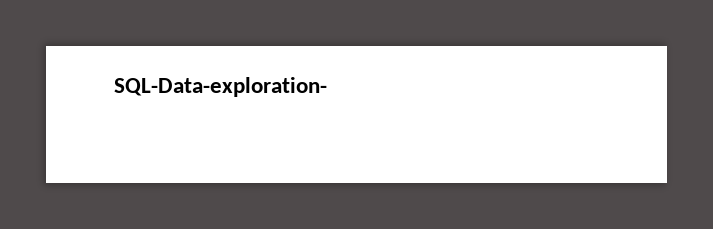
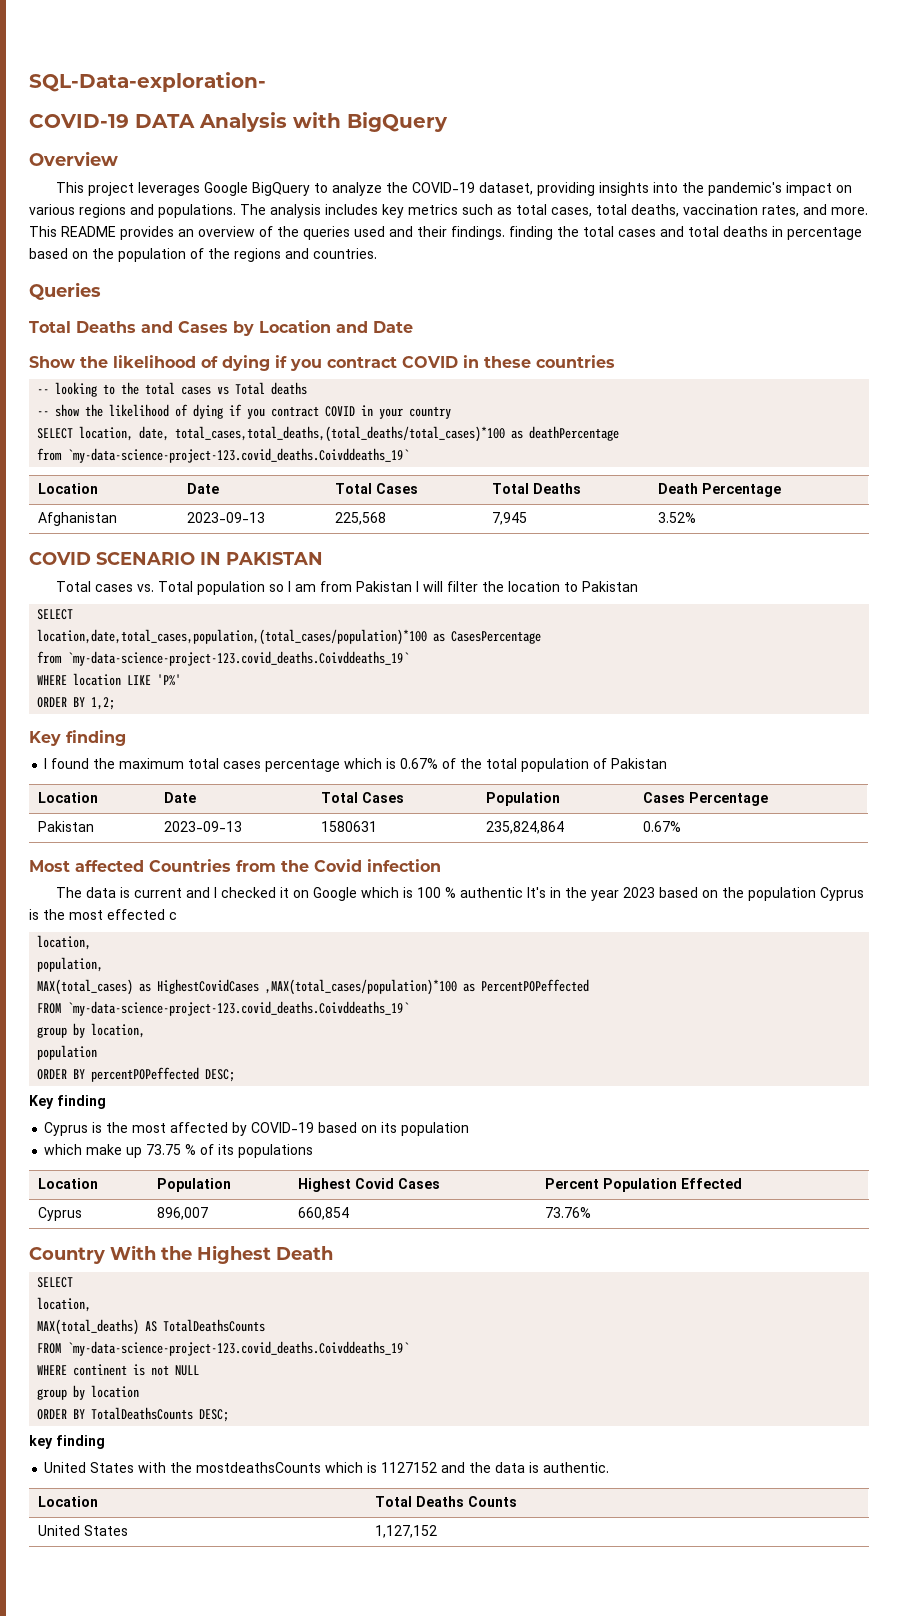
(327, 87) none -> [29,112,448,132] [29,151,118,166] [55,182,852,196] [29,204,868,218] [29,226,862,240] [29,248,377,262] [29,282,101,300] [29,320,413,336] [29,355,615,371] [37,382,308,397] [37,404,452,419] [37,426,620,442] [37,448,410,463] [37,483,98,494] [186,483,219,494] [334,483,418,494] [491,483,581,494] [657,483,781,497] [37,512,117,526] [186,512,265,523] [334,512,386,525] [491,512,527,525] [657,512,696,523] [29,552,323,565] [55,581,638,595] [37,609,74,620] [37,629,542,645] [37,651,410,666] [37,673,182,686] [37,697,116,710] [29,730,126,746] [44,758,668,772] [37,792,98,803] [163,792,196,803] [320,792,404,803] [485,792,560,806] [642,792,768,806] [37,821,94,832] [163,821,242,832] [320,821,377,832] [485,821,564,834] [642,821,681,832] [29,859,441,872] [55,887,864,901] [29,909,177,920] [37,935,92,950] [37,957,104,972] [37,979,590,995] [37,1001,410,1016] [37,1023,146,1038] [37,1045,98,1060] [37,1067,236,1082] [29,1095,106,1109] [44,1122,470,1136] [44,1144,314,1158] [37,1178,98,1189] [156,1178,231,1192] [297,1178,440,1192] [544,1178,742,1192] [37,1207,82,1221] [156,1207,208,1220] [297,1207,349,1220] [544,1207,591,1218] [29,1245,333,1264] [37,1277,74,1288] [37,1297,92,1312] [37,1319,266,1335] [37,1341,410,1356] [37,1364,200,1376] [37,1385,140,1400] [37,1407,230,1422] [29,1435,105,1449] [44,1462,610,1473] [37,1496,98,1507] [374,1496,517,1507] [37,1525,128,1536] [374,1525,437,1538] // COVID-19 DATA Analysis with BigQuery // Overview // This project leverages Google BigQuery to analyze the COVID-19 dataset, providing insights into the pandemic's impact on various regions and populations. The analysis includes key metrics such as total cases, total deaths, vaccination rates, and more. This README provides an overview of the queries used and their findings. finding the total cases and total deaths in percentage based on the population of the regions and countries. // Queries // Total Deaths and Cases by Location and Date // Show the likelihood of dying if you contract COVID in these countries // -- looking to the total cases vs Total deaths // -- show the likelihood of dying if you contract COVID in your country // SELECT location, date, total_cases,total_deaths,(total_deaths/total_cases)*100 as deathPercentage // from `my-data-science-project-123.covid_deaths.Coivddeaths_19` // Location | Date | Total Cases | Total Deaths | Death Percentage // Afghanistan | 2023-09-13 | 225,568 | 7,945 | 3.52% // COVID SCENARIO IN PAKISTAN // Total cases vs. Total population so I am from Pakistan I will filter the location to Pakistan // SELECT // location,date,total_cases,population,(total_cases/population)*100 as CasesPercentage // from `my-data-science-project-123.covid_deaths.Coivddeaths_19` // WHERE location LIKE 'P%' // ORDER BY 1,2; // Key finding // I found the maximum total cases percentage which is 0.67% of the total population of Pakistan // Location | Date | Total Cases | Population | Cases Percentage // Pakistan | 2023-09-13 | 1580631 | 235,824,864 | 0.67% // Most affected Countries from the Covid infection // The data is current and I checked it on Google which is 100 % authentic It's in the year 2023 based on the population Cyprus is the most effected c // location, // population, // MAX(total_cases) as HighestCovidCases ,MAX(total_cases/population)*100 as PercentPOPeffected // FROM `my-data-science-project-123.covid_deaths.Coivddeaths_19` // group by location, // population // ORDER BY percentPOPeffected DESC; // Key finding // Cyprus is the most affected by COVID-19 based on its population // which make up 73.75 % of its populations // Location | Population | Highest Covid Cases | Percent Population Effected // Cyprus | 896,007 | 660,854 | 73.76% // Country With the Highest Death // SELECT // location, // MAX(total_deaths) AS TotalDeathsCounts // FROM `my-data-science-project-123.covid_deaths.Coivddeaths_19` // WHERE continent is not NULL // group by location // ORDER BY TotalDeathsCounts DESC; // key finding // United States with the mostdeathsCounts which is 1127152 and the data is authentic. // Location | Total Deaths Counts // United States | 1,127,152

